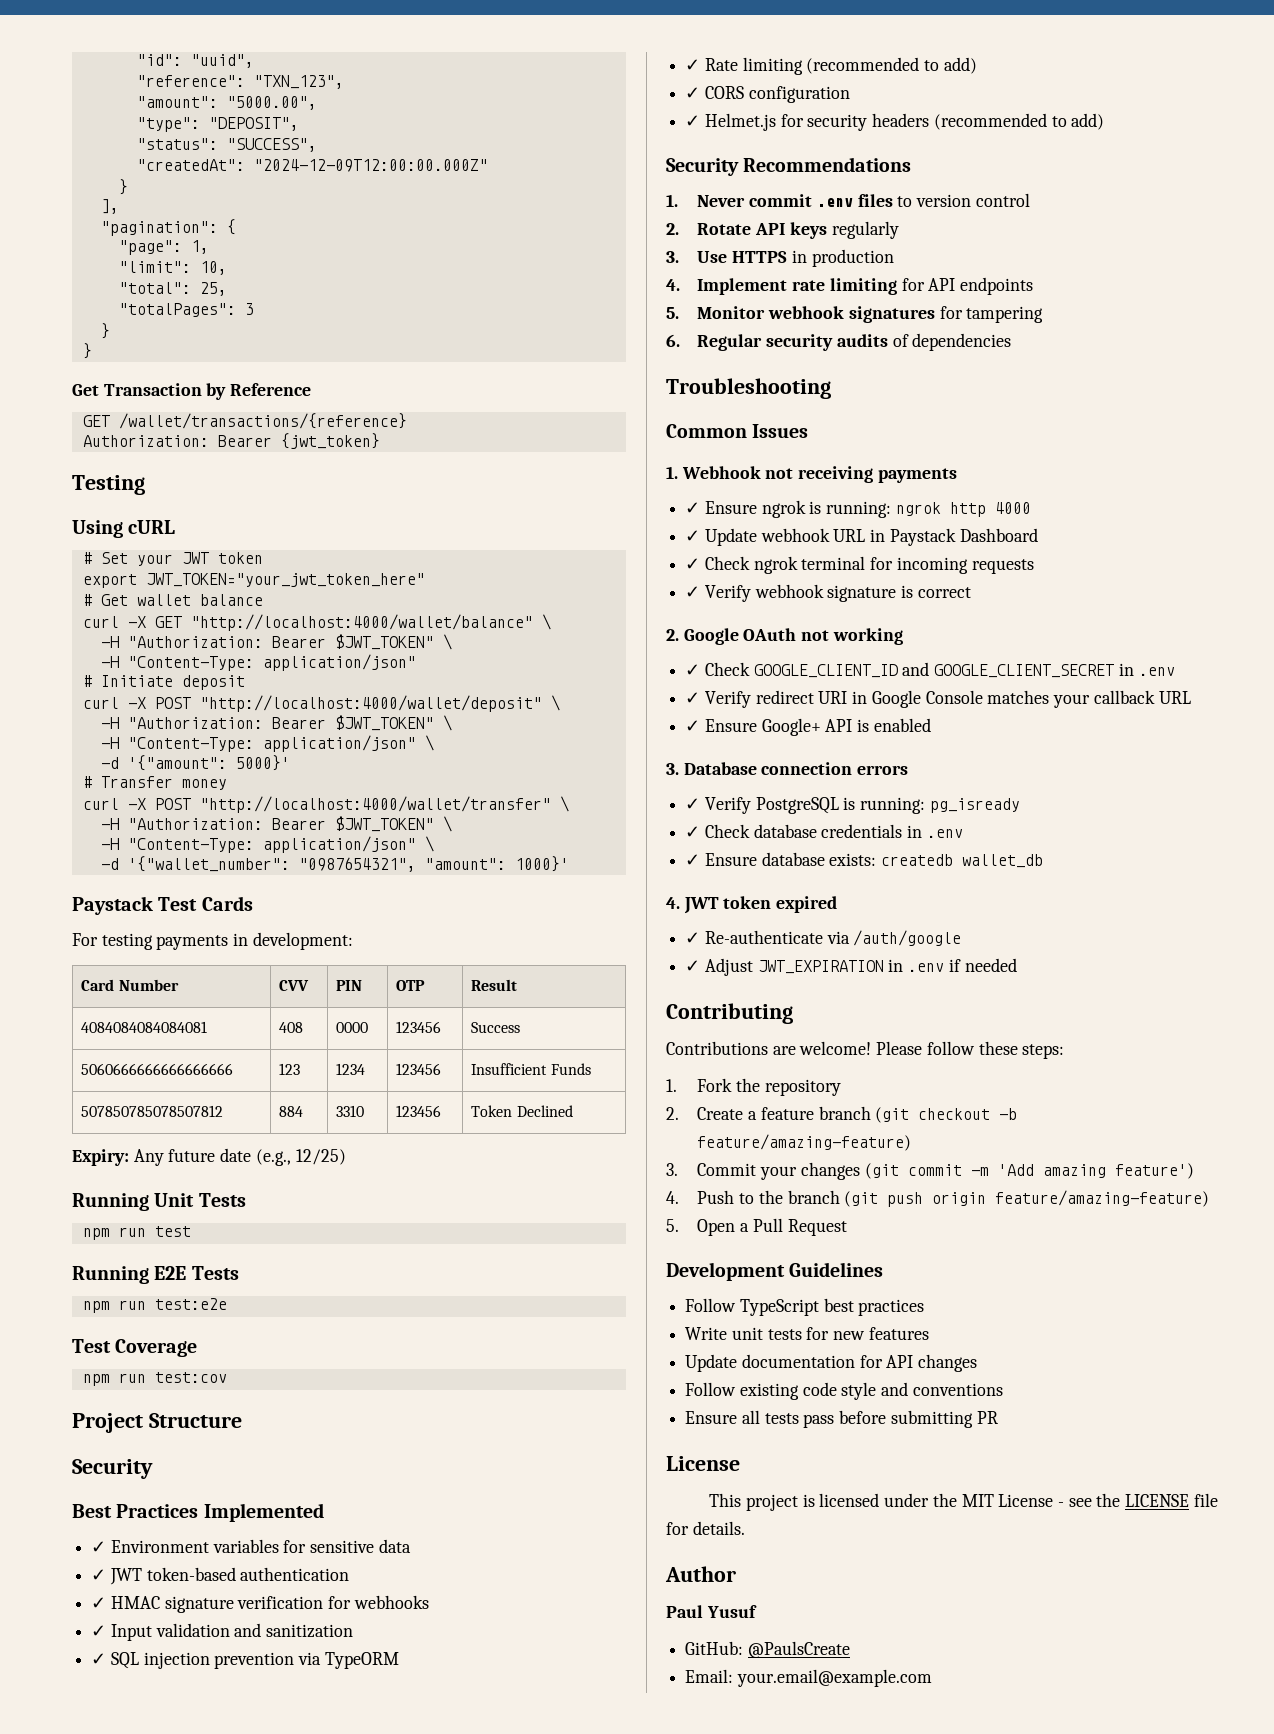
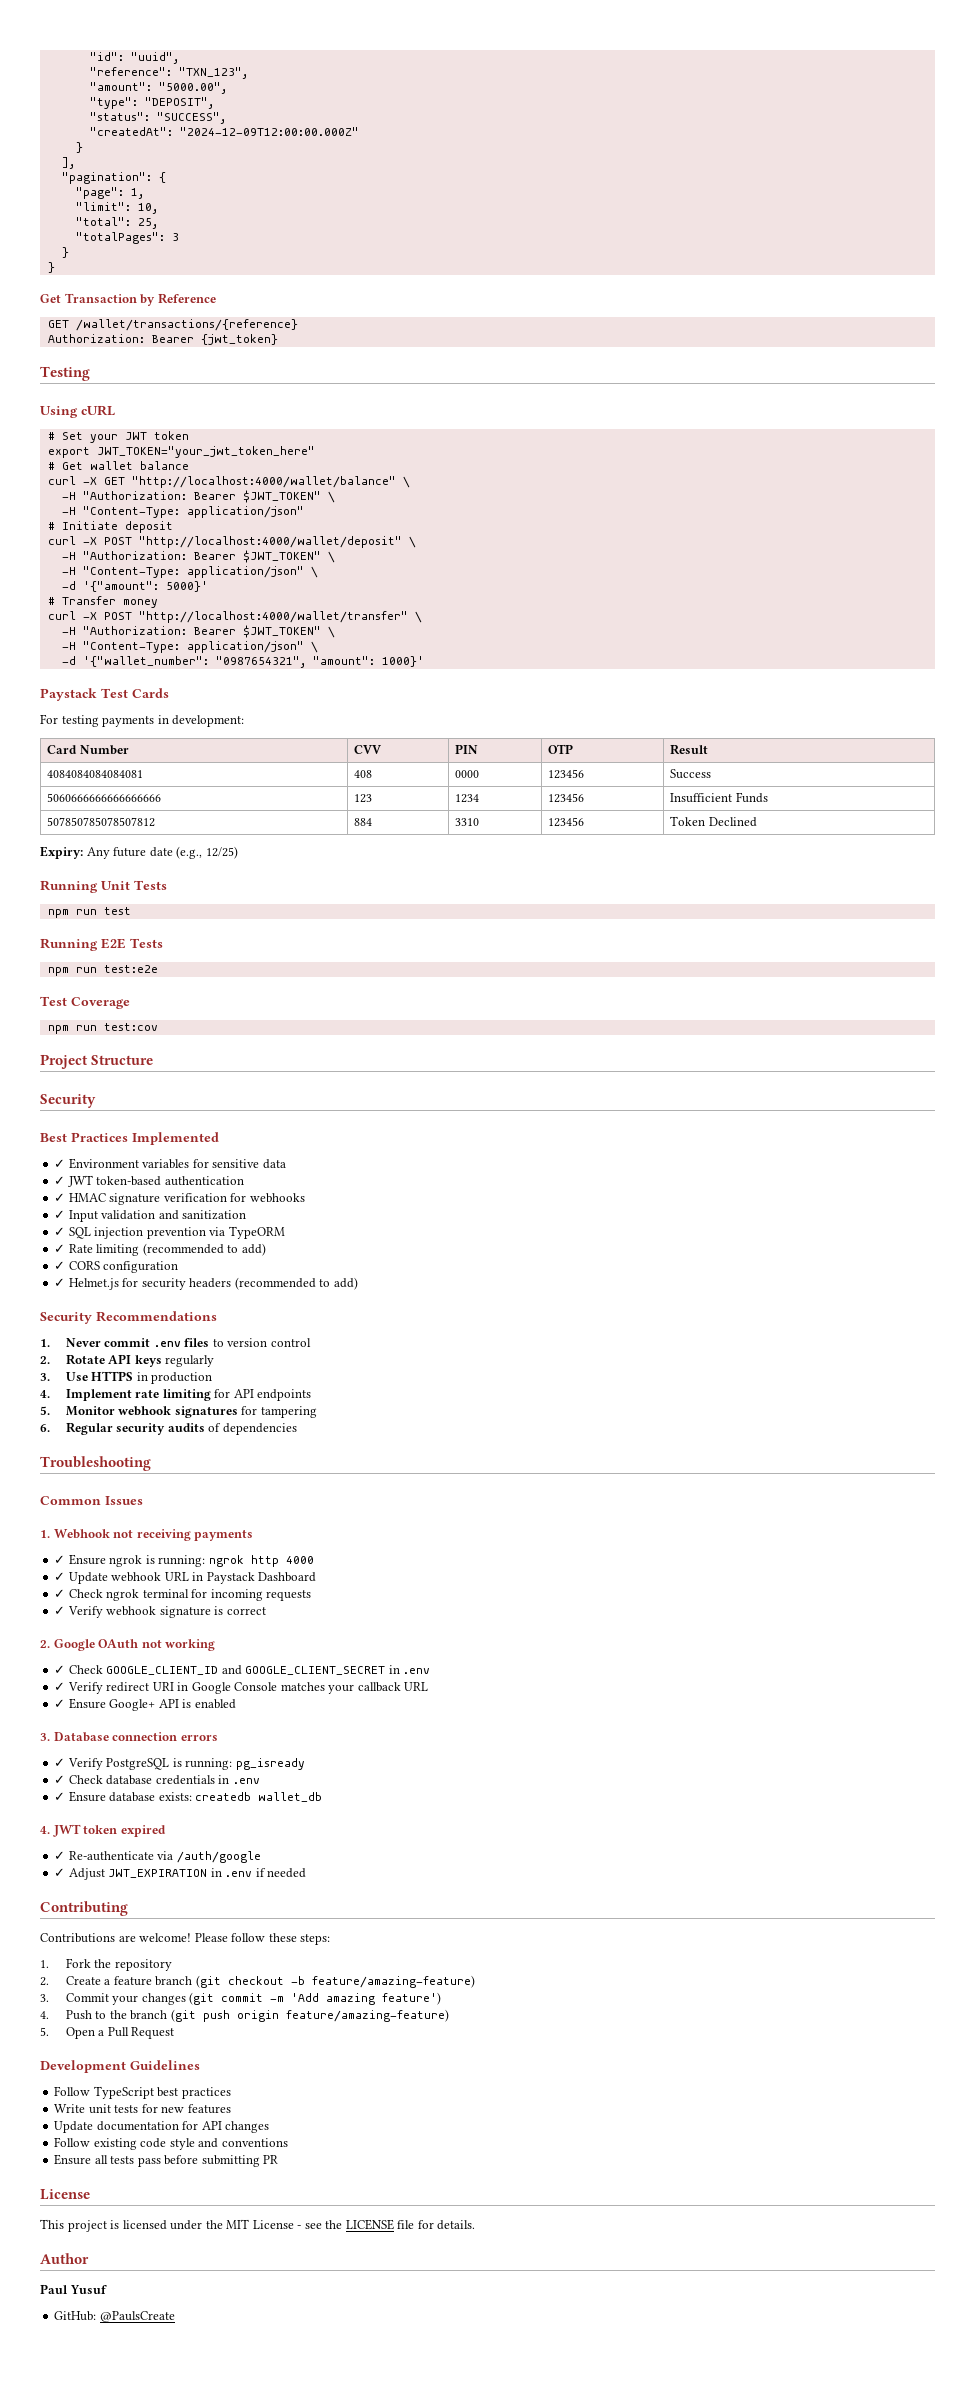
[685,1669,932,1687] // Email: your.email@example.com -> (175, 2316) none

